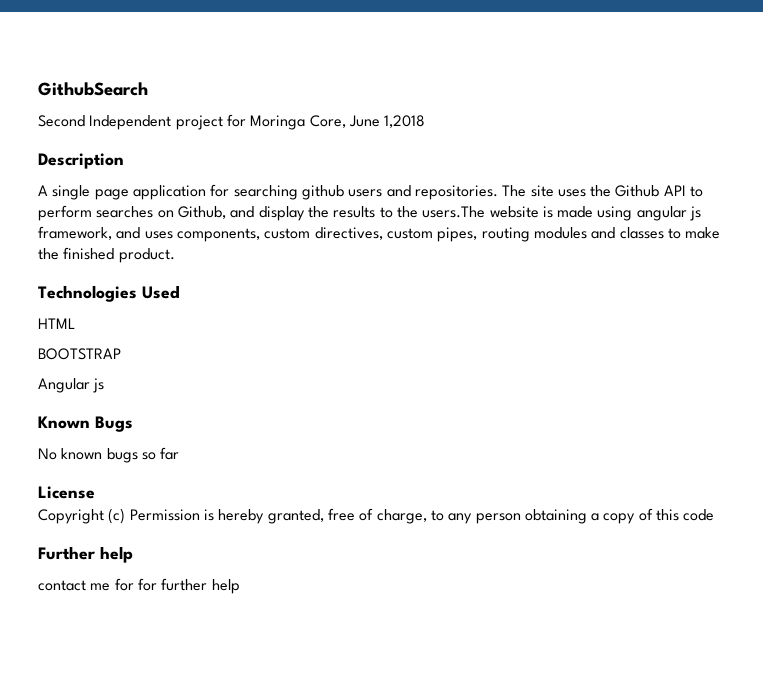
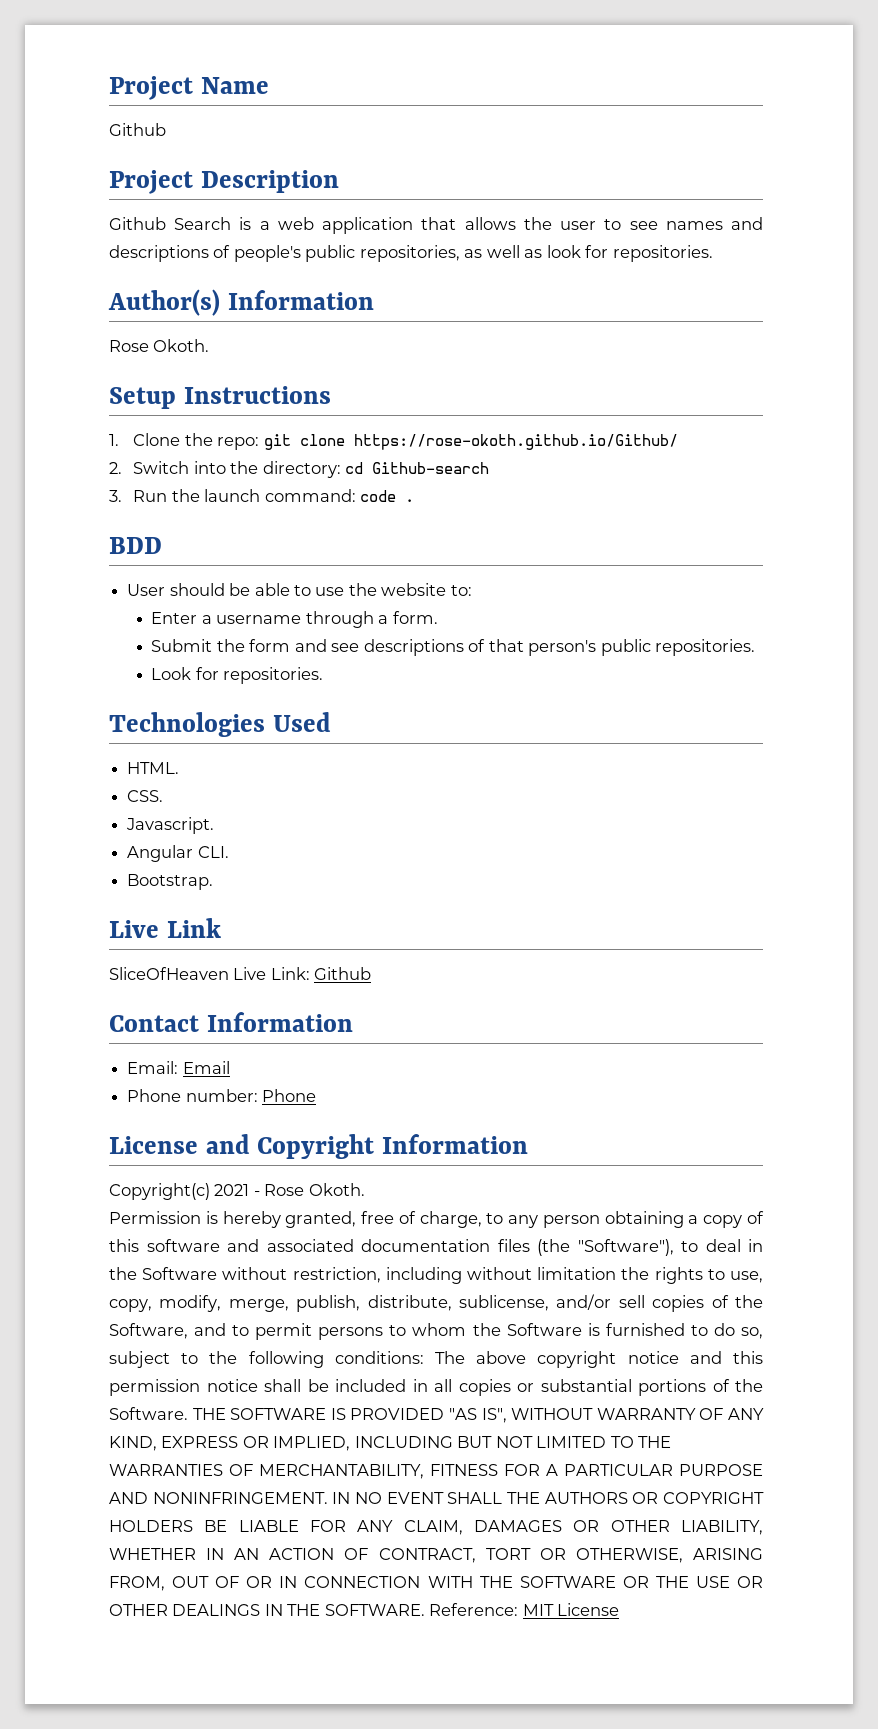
[38,82,148,96] [38,114,426,130] [38,153,124,169] [38,184,704,200] [38,205,702,221] [38,226,721,242] [38,247,175,263] [38,285,180,302] [38,318,75,329] [38,348,121,360] [38,378,105,393] [38,416,133,432] [38,447,180,463] [38,486,95,499] [38,508,126,524] GithubSearch // Second Independent project for Moringa Core, June 1,2018 // Description // A single page application for searching github users and repositories. The site uses the Github API to perform searches on Github, and display the results to the users.The website is made using angular js framework, and uses components, custom directives, custom pipes, routing modules and classes to make the finished product. // Technologies Used // HTML // BOOTSTRAP // Angular js // Known Bugs // No known bugs so far // License // Copyright (c) -> [109,76,269,100] [109,123,166,136] [109,170,339,194] [109,217,764,234] [109,245,713,262] [108,289,374,316] [109,339,210,352] [109,386,331,409] [109,433,678,450] [109,461,490,478] [109,489,415,502] [109,537,162,554] [127,583,472,596] [151,611,438,628] [151,639,756,656] [151,667,324,684] [109,712,331,737] [127,762,180,774] [127,790,164,802] [126,817,215,834] [127,845,229,862] [127,874,214,890] [109,918,221,938] [109,967,372,980] [109,1012,353,1032] [127,1061,230,1074] [127,1089,317,1102] [109,1134,529,1159] [109,1183,365,1200] Project Name // Github // Project Description // Github Search is a web application that allows the user to see names and descriptions of people's public repositories, as well as look for repositories. // Author(s) Information // Rose Okoth. // Setup Instructions // 1. Clone the repo: git clone https://rose-okoth.github.io/Github/ // 2. Switch into the directory: cd Github-search // 3. Run the launch command: code . // BDD // User should be able to use the website to: // Enter a username through a form. // Submit the form and see descriptions of that person's public repositories. // Look for repositories. // Technologies Used // HTML. // CSS. // Javascript. // Angular CLI. // Bootstrap. // Live Link // SliceOfHeaven Live Link: Github // Contact Information // Email: Email // Phone number: Phone // License and Copyright Information // Copyright(c) 2021 - Rose Okoth. //
[683,509,715,521] [38,546,133,563] [38,578,240,594] code // Further help // contact me for for further help -> [146,1239,763,1256] [109,1267,764,1284] [109,1294,763,1312] [109,1323,764,1340] [109,1351,764,1368] [109,1379,763,1396] [109,1407,765,1423] [109,1436,672,1451] [109,1464,763,1479] [109,1492,764,1504] [109,1520,763,1535] [109,1548,763,1563] [109,1576,764,1591] [109,1603,620,1616] software and associated documentation files (the "Software"), to deal in the Software without restriction, including without limitation the rights to use, copy, modify, merge, publish, distribute, sublicense, and/or sell copies of the Software, and to permit persons to whom the Software is furnished to do so, subject to the following conditions: The above copyright notice and this permission notice shall be included in all copies or substantial portions of the Software. THE SOFTWARE IS PROVIDED "AS IS", WITHOUT WARRANTY OF ANY KIND, EXPRESS OR IMPLIED, INCLUDING BUT NOT LIMITED TO THE WARRANTIES OF MERCHANTABILITY, FITNESS FOR A PARTICULAR PURPOSE AND NONINFRINGEMENT. IN NO EVENT SHALL THE AUTHORS OR COPYRIGHT HOLDERS BE LIABLE FOR ANY CLAIM, DAMAGES OR OTHER LIABILITY, WHETHER IN AN ACTION OF CONTRACT, TORT OR OTHERWISE, ARISING FROM, OUT OF OR IN CONNECTION WITH THE SOFTWARE OR THE USE OR OTHER DEALINGS IN THE SOFTWARE. Reference: MIT License

